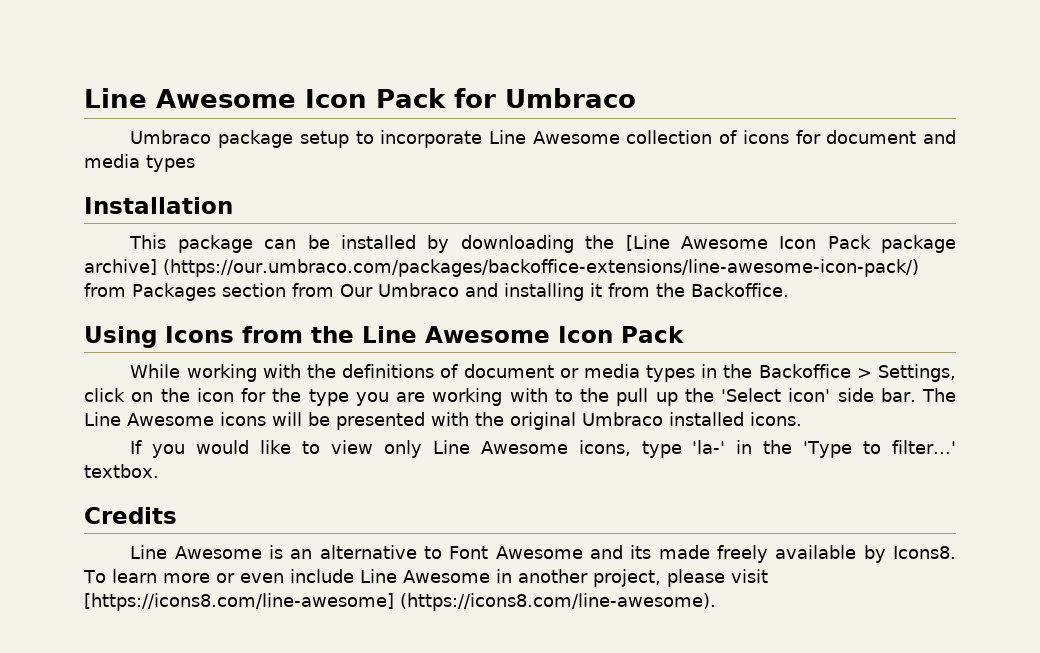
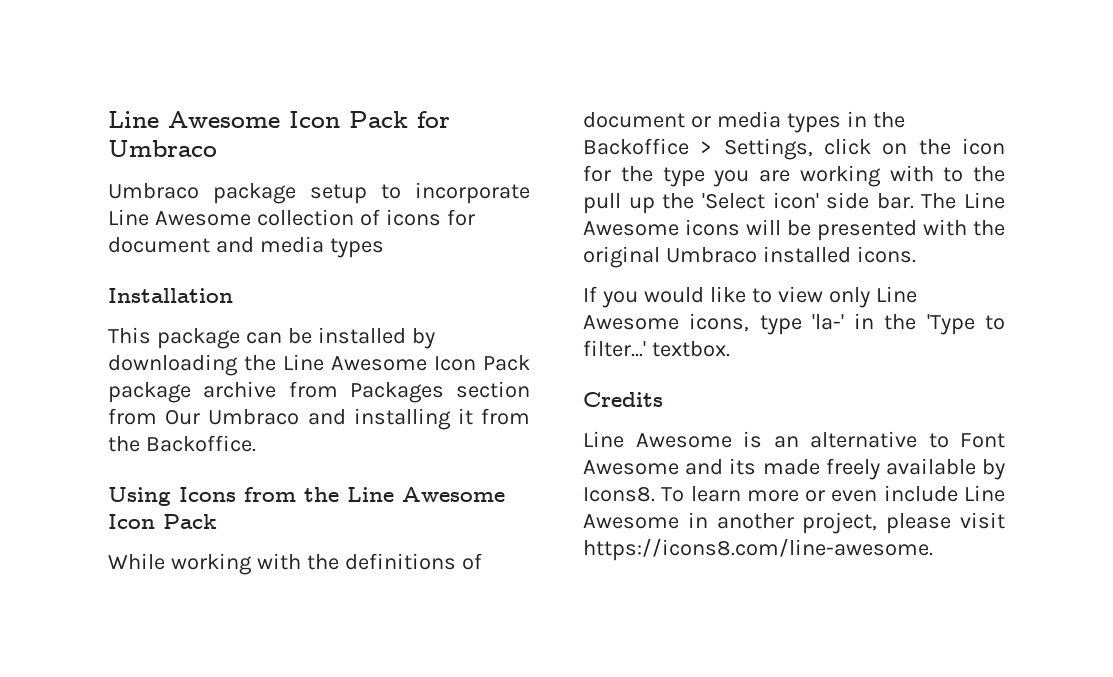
[625,235,670,251] [Line -> [283,354,324,371] Line
[84,259,919,277] archive] (https://our.umbraco.com/packages/backoffice-extensions/line-awesome-icon-pack/) -> [203,381,277,398] archive
[84,593,716,611] [https://icons8.com/line-awesome] (https://icons8.com/line-awesome). -> [583,538,933,561] https://icons8.com/line-awesome.

